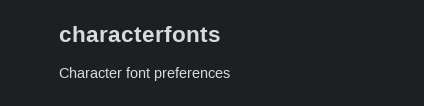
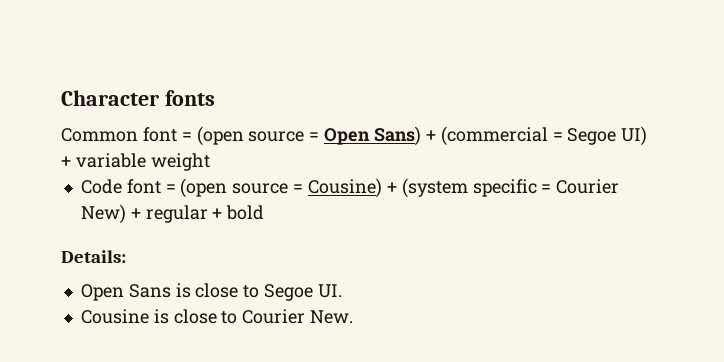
[59,26,221,42] [59,67,230,81] characterfonts // Character font preferences -> [61,90,215,106] [61,126,648,146] [61,153,210,171] [80,178,620,198] [80,204,265,224] [61,250,126,263] [80,283,342,301] [80,309,354,324] Character fonts // Common font = (open source = Open Sans) + (commercial = Segoe UI) + variable weight // Code font = (open source = Cousine) + (system specific = Courier New) + regular + bold // Details: // Open Sans is close to Segoe UI. // Cousine is close to Courier New.

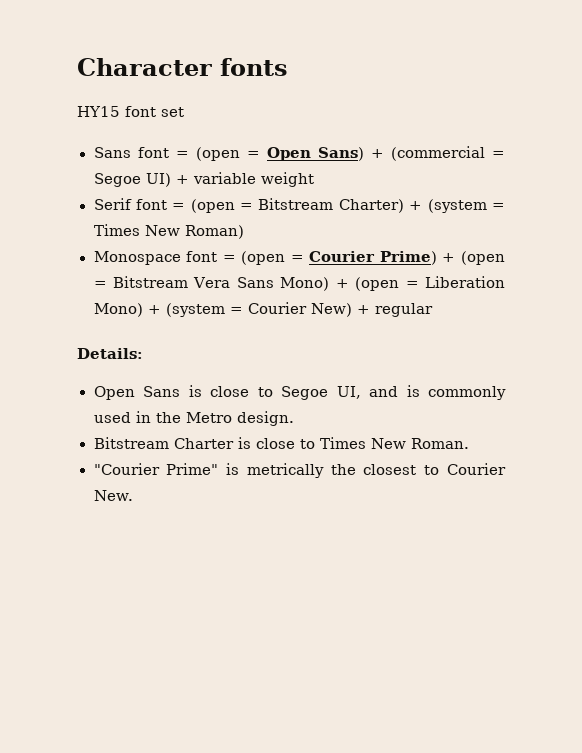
[61,126,305,146] Common font = (open source -> [77,106,184,117] [93,147,240,161] HY15 font set // Sans font = (open
[80,178,537,198] Code font = (open source = Cousine) + (system specific -> [93,198,506,213] [93,224,244,239] [93,251,505,265] [93,276,505,291] [93,303,225,317] Serif font = (open = Bitstream Charter) + (system = Times New Roman) // Monospace font = (open = Courier Prime) + (open = Bitstream Vera Sans Mono) + (open = Liberation Mono) + (system
[212,205,265,220] + bold -> (433, 310) none
[317,284,342,298] [80,309,217,324] UI. // Cousine is close -> [336,385,506,400] [93,411,294,426] [93,437,469,449] [93,463,417,478] UI, and is commonly used in the Metro design. // Bitstream Charter is close to Times New Roman. // "Courier Prime" is metrically the closest

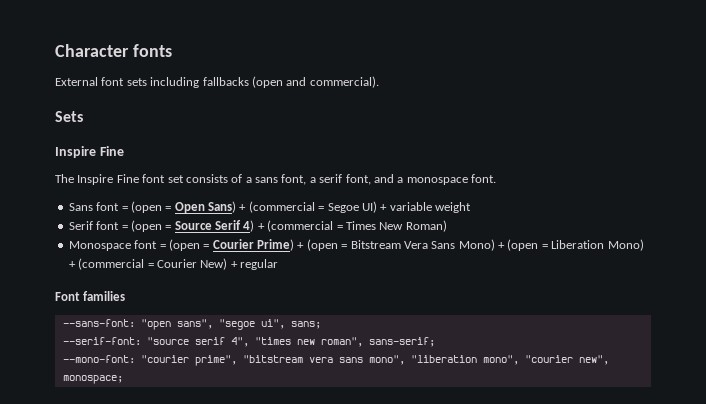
[77,106,184,117] HY15 font set -> [55,76,379,88] [55,111,83,122] [55,146,124,158] [55,174,496,185] External font sets including fallbacks (open and commercial). // Sets // Inspire Fine // The Inspire Fine font set consists of a sans font, a serif font, and a monospace font.
[258,198,487,213] Bitstream Charter) + (system -> [174,220,334,232] Source Serif 4) + (commercial
[165,303,225,317] (system -> [78,258,145,270] (commercial
[77,348,143,359] [93,385,506,400] [93,411,294,426] [93,437,469,449] [93,463,506,478] [93,490,134,501] Details: // Open Sans is close to Segoe UI, and is commonly used in the Metro design. // Bitstream Charter is close to Times New Roman. // "Courier Prime" is metrically the closest to Courier New. -> [55,291,126,301] [62,319,321,330] [62,337,435,347] [62,355,609,366] [62,375,123,384] Font families // --sans-font: "open sans", "segoe ui", sans; // --serif-font: "source serif 4", "times new roman", sans-serif; // --mono-font: "courier prime", "bitstream vera sans mono", "liberation mono", "courier new", monospace;

